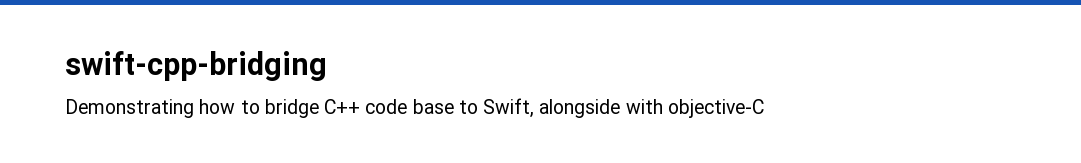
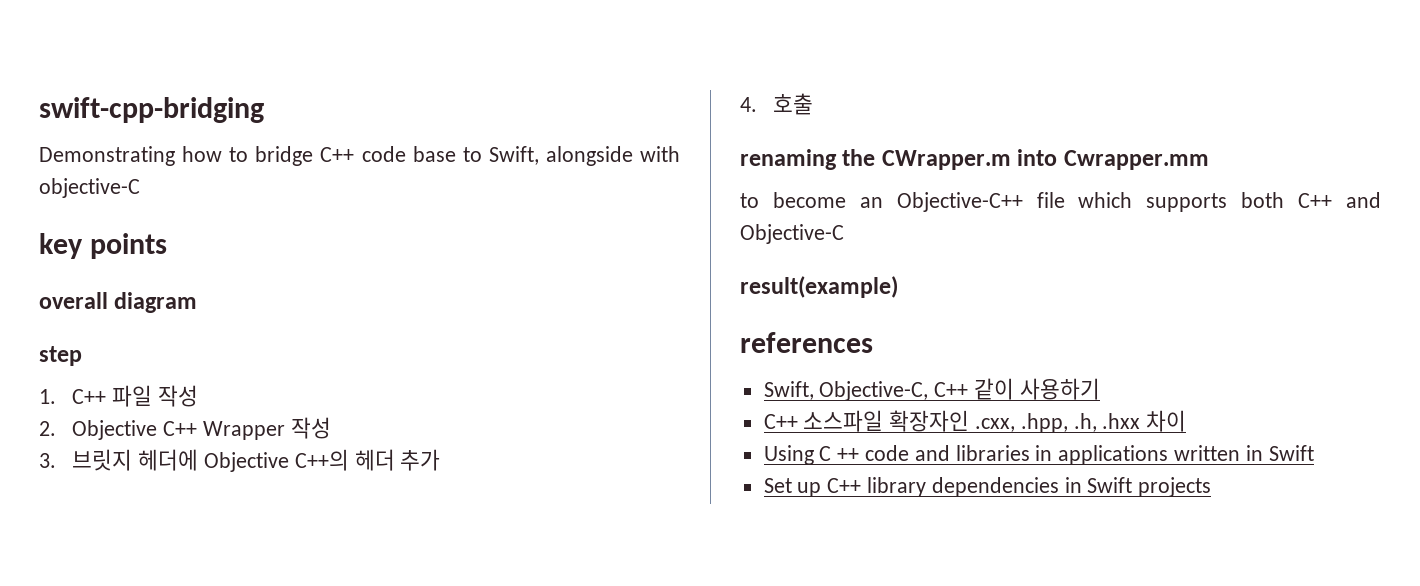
(764, 108) none -> [39,233,168,259] [39,292,198,313] [39,346,82,366] [39,385,198,407] [39,417,331,440] [39,449,441,472] [740,93,814,115] [740,149,1209,170] [740,192,1381,212] [740,224,844,244] [740,276,898,298] [740,332,873,353] [763,378,1100,401] [763,410,1187,433] [763,445,1314,465] [763,477,1212,497] // key points // overall diagram // step // 1. C++ 파일 작성 // 2. Objective C++ Wrapper 작성 // 3. 브릿지 헤더에 Objective C++의 헤더 추가 // 4. 호출 // renaming the CWrapper.m into Cwrapper.mm // to become an Objective-C++ file which supports both C++ and Objective-C // result(example) // references // Swift, Objective-C, C++ 같이 사용하기 // C++ 소스파일 확장자인 .cxx, .hpp, .h, .hxx 차이 // Using C ++ code and libraries in applications written in Swift // Set up C++ library dependencies in Swift projects

